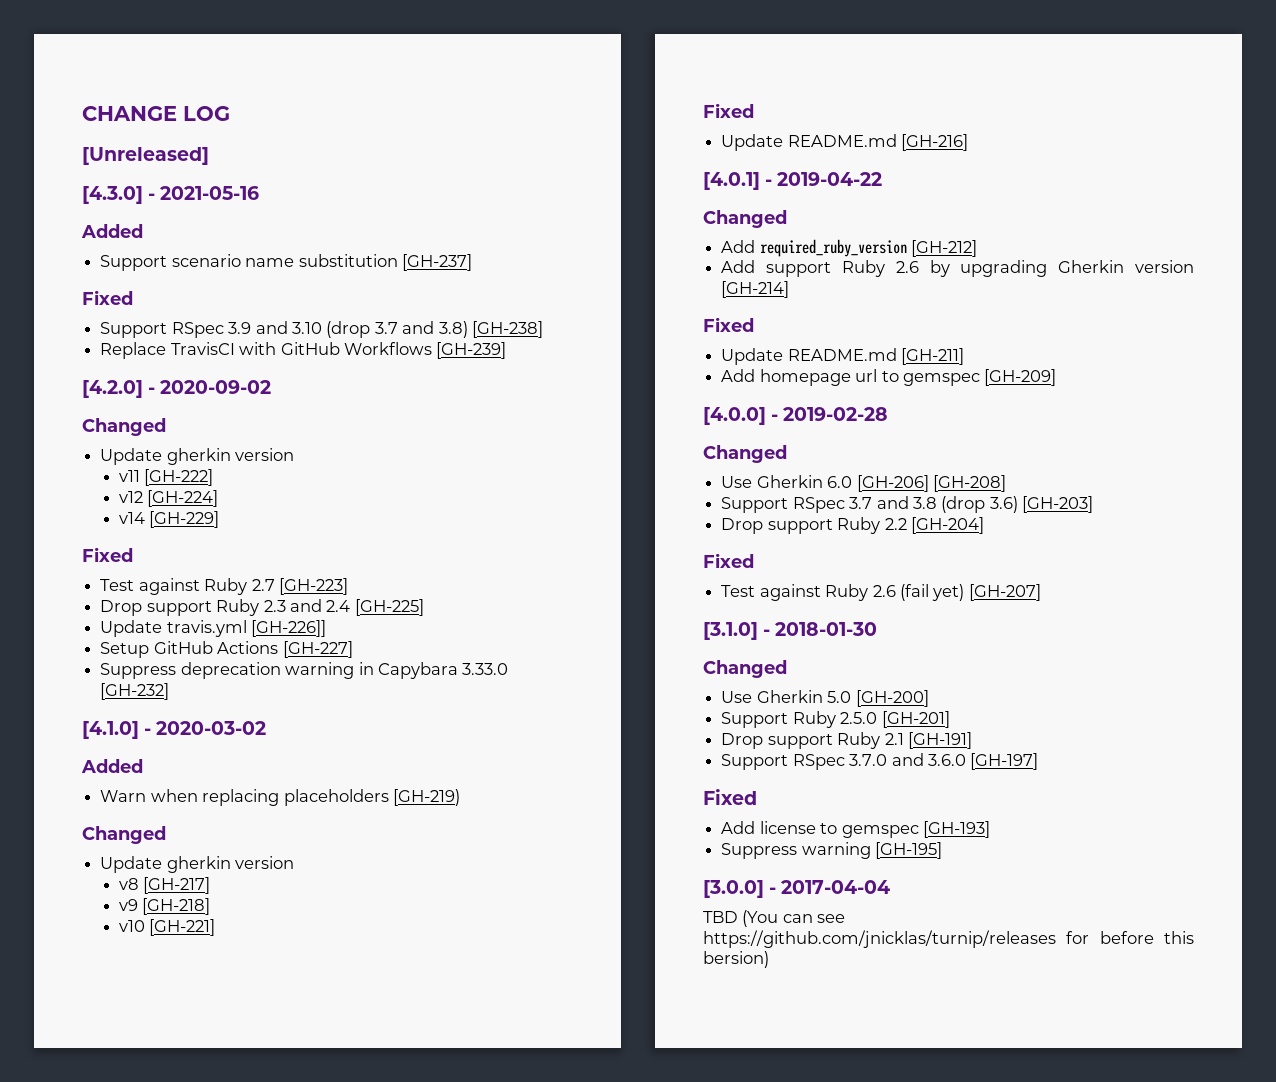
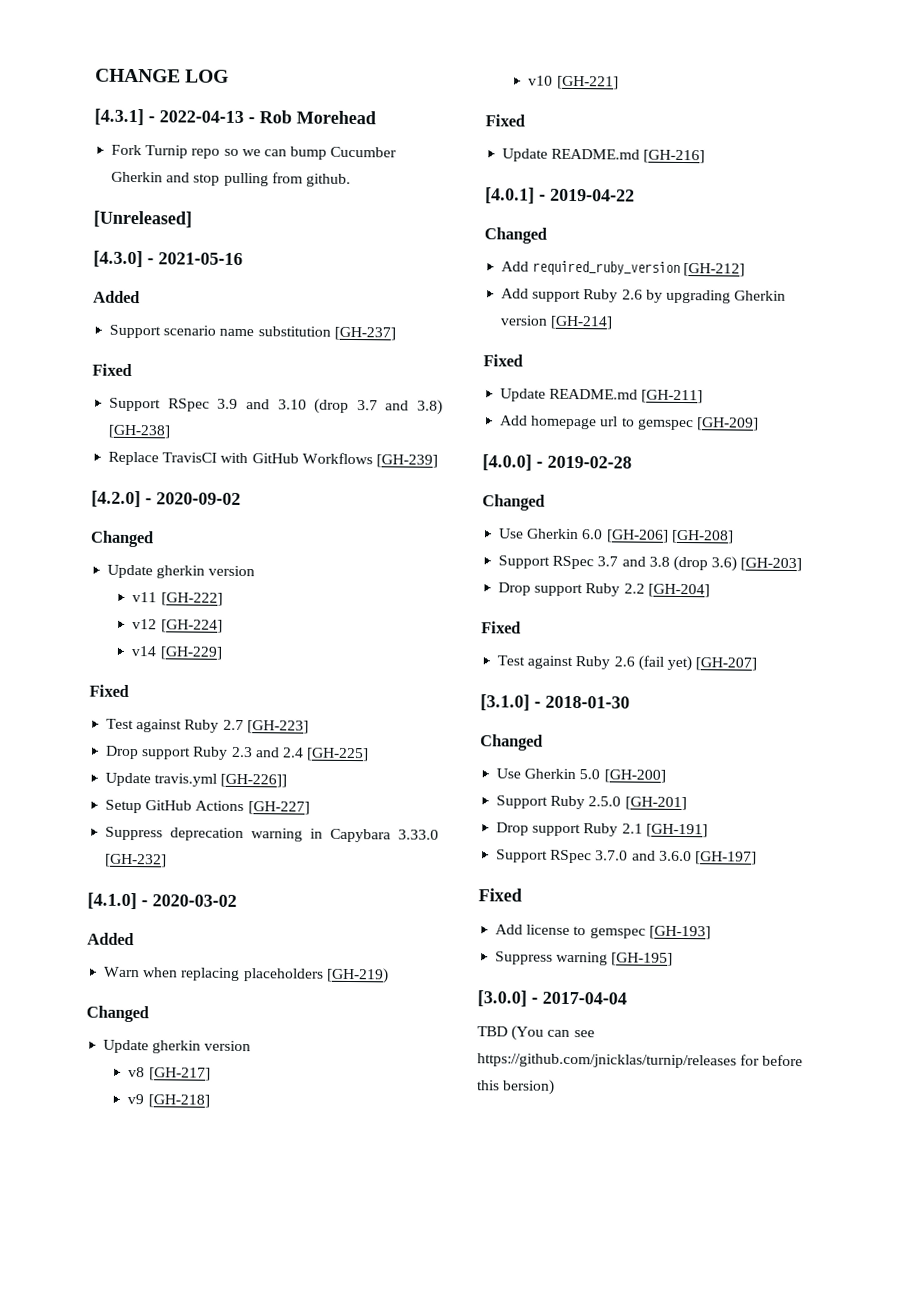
(230, 113) none -> [94,108,376,126] [111,144,398,160] [111,171,351,187] // [4.3.1] - 2022-04-13 - Rob Morehead // Fork Turnip repo so we can bump Cucumber Gherkin and stop pulling from github.

